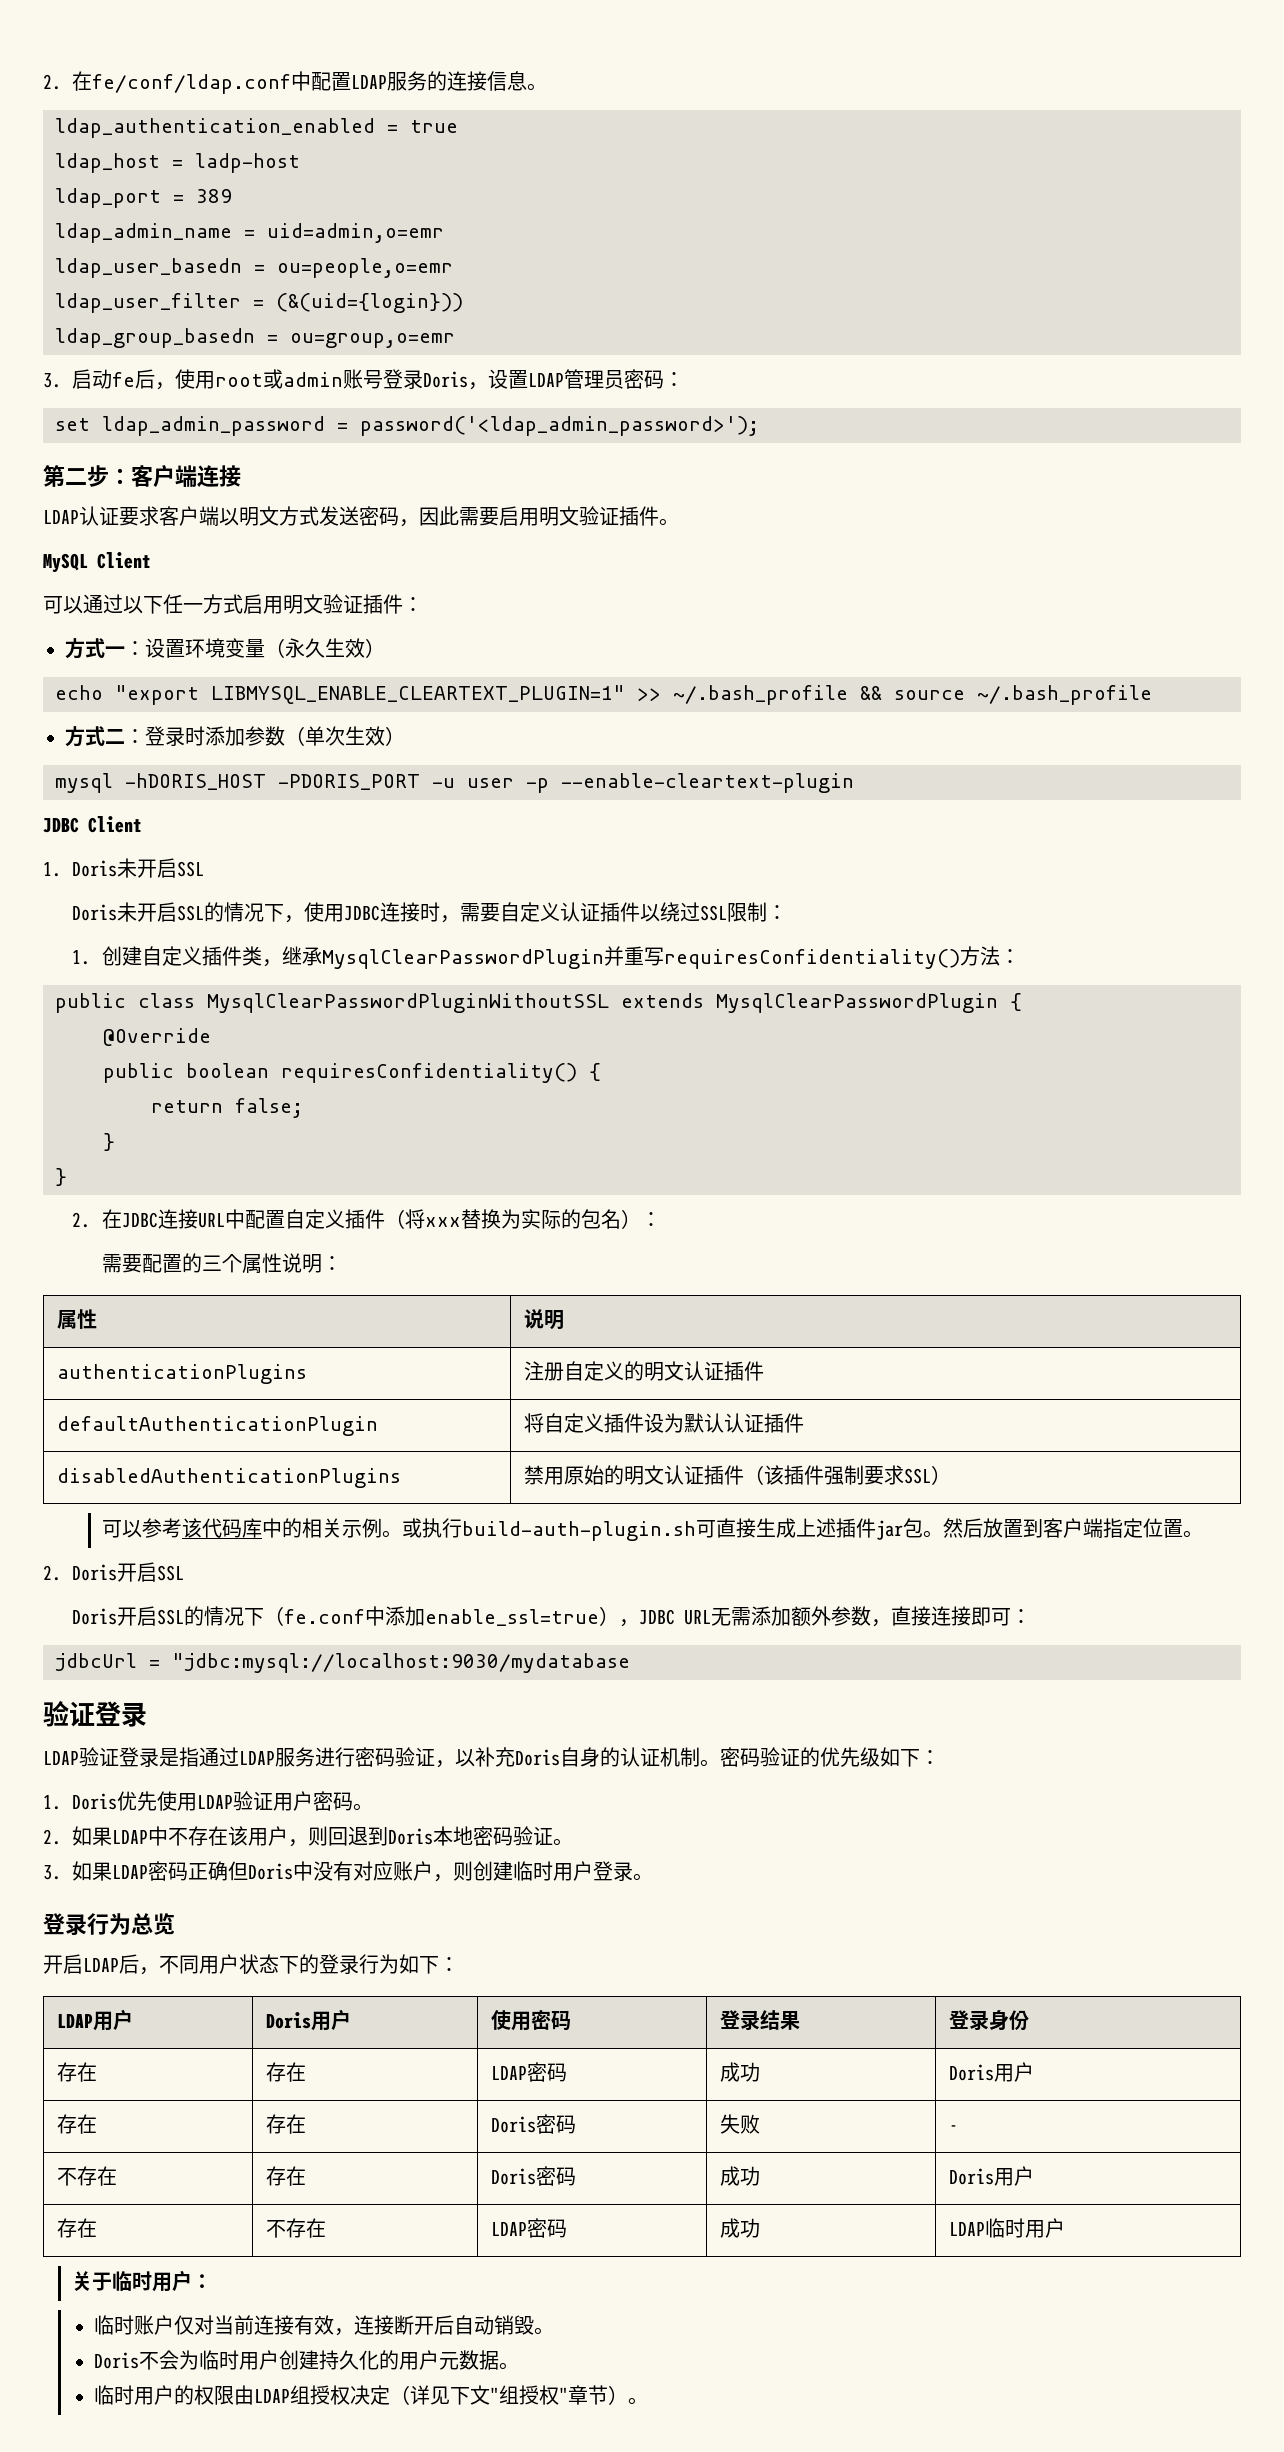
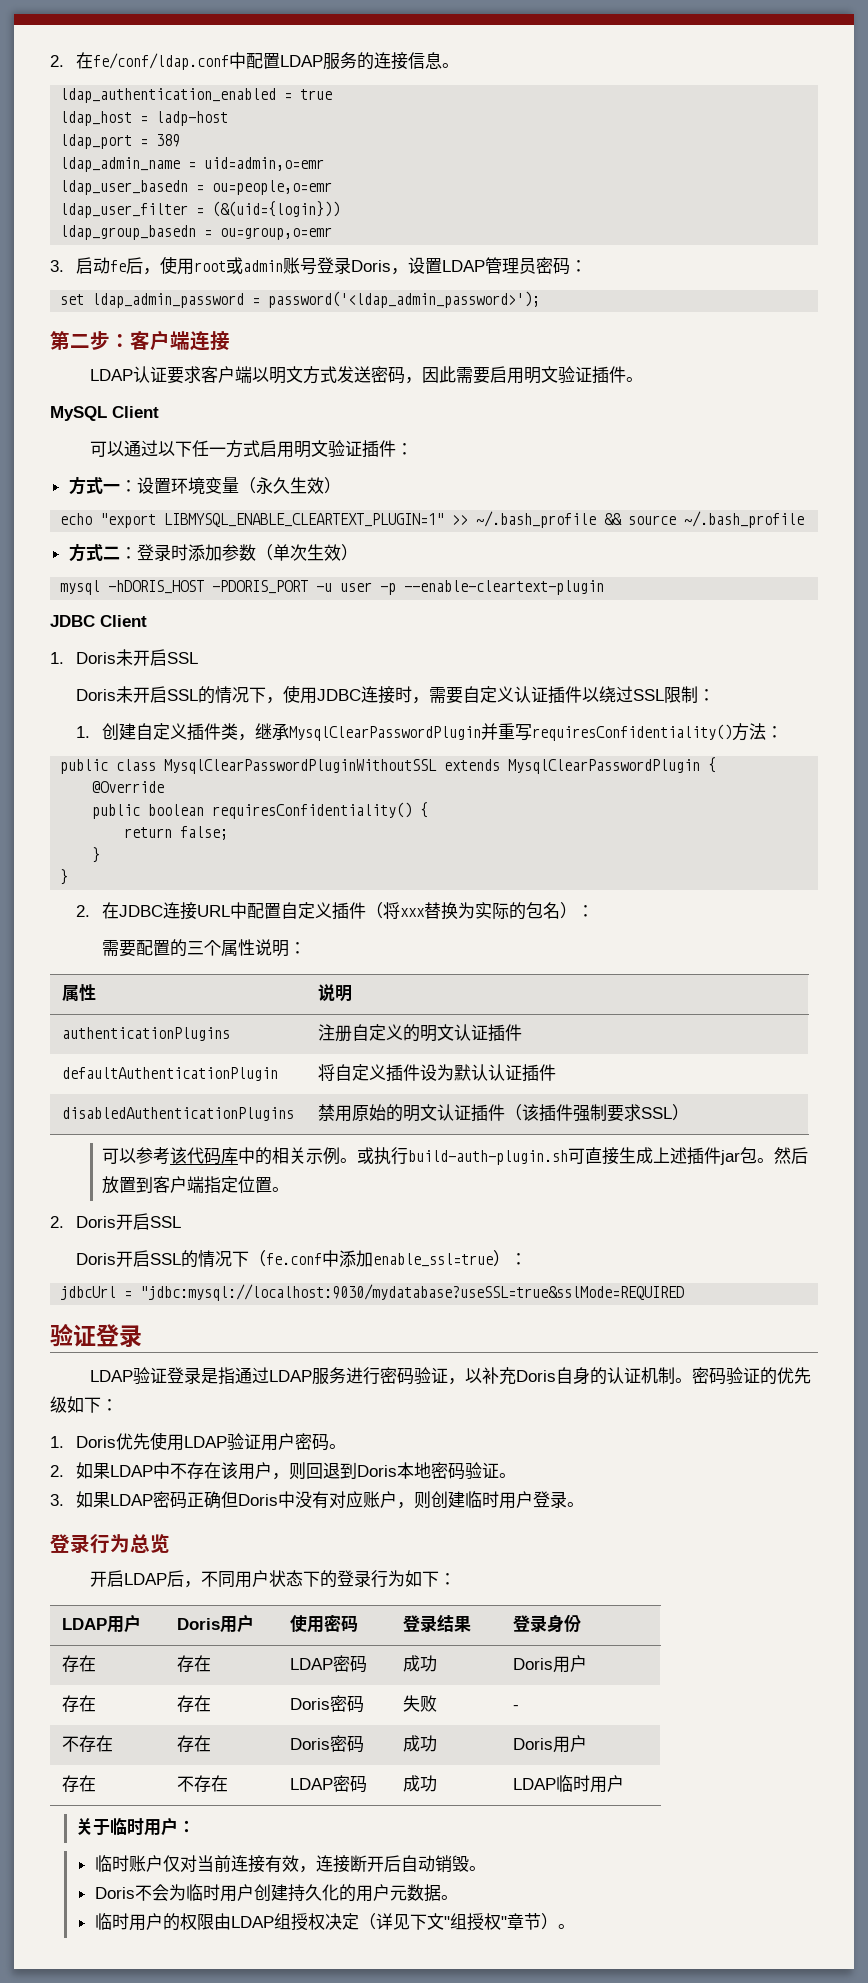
[619,1606,1012,1627] ，JDBC URL无需添加额外参数，直接连接即可 -> (510, 1258) none
[172,1653,630,1673] "jdbc:mysql://localhost:9030/mydatabase -> [140,1284,685,1301] "jdbc:mysql://localhost:9030/mydatabase?useSSL=true&sslMode=REQUIRED

